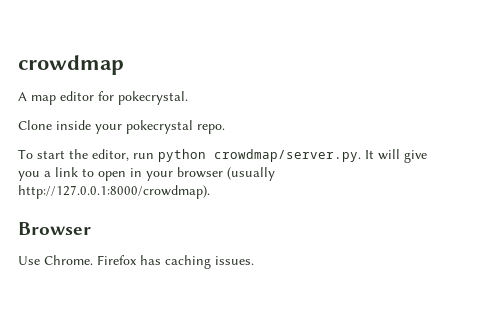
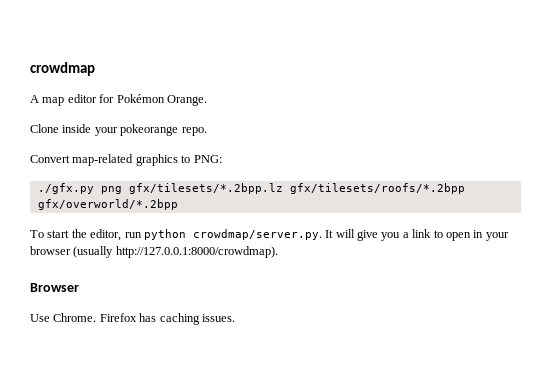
[118,91,188,105] pokecrystal. -> [116,94,207,106] Pokémon Orange.
[126,120,193,134] pokecrystal -> [120,124,179,136] pokeorange
(225, 129) none -> [30,154,222,166] [37,183,465,194] [37,199,178,210] // Convert map-related graphics to PNG: // ./gfx.py png gfx/tilesets/*.2bpp.lz gfx/tilesets/roofs/*.2bpp gfx/overworld/*.2bpp

